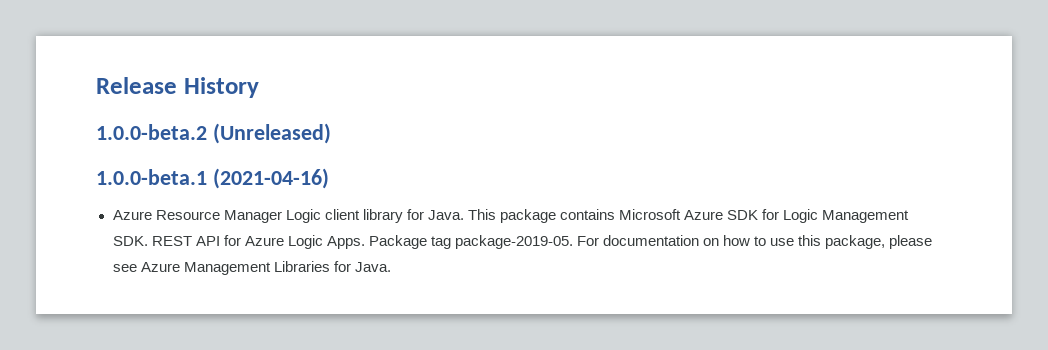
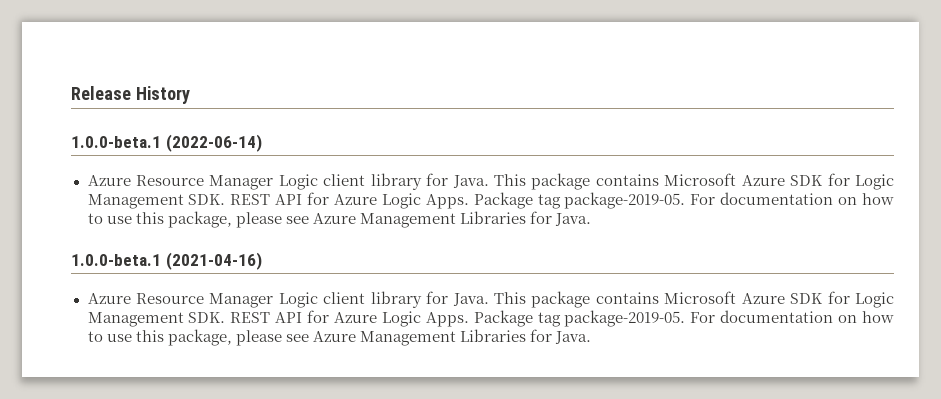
[96,123,331,144] 1.0.0-beta.2 (Unreleased) -> [71,134,262,152] [87,173,894,190] [87,192,894,209] [87,211,591,228] 1.0.0-beta.1 (2022-06-14) // Azure Resource Manager Logic client library for Java. This package contains Microsoft Azure SDK for Logic Management SDK. REST API for Azure Logic Apps. Package tag package-2019-05. For documentation on how to use this package, please see Azure Management Libraries for Java.

